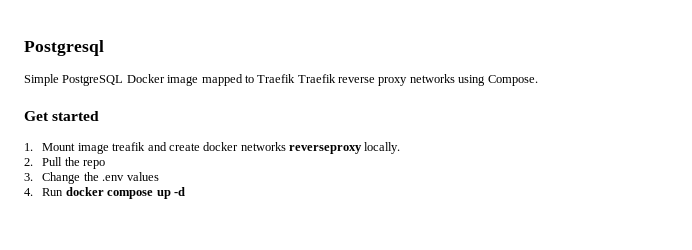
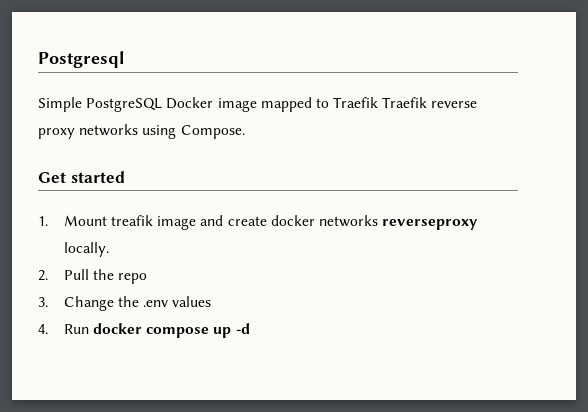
[77,142,146,154] image treafik -> [110,215,197,230] treafik image

